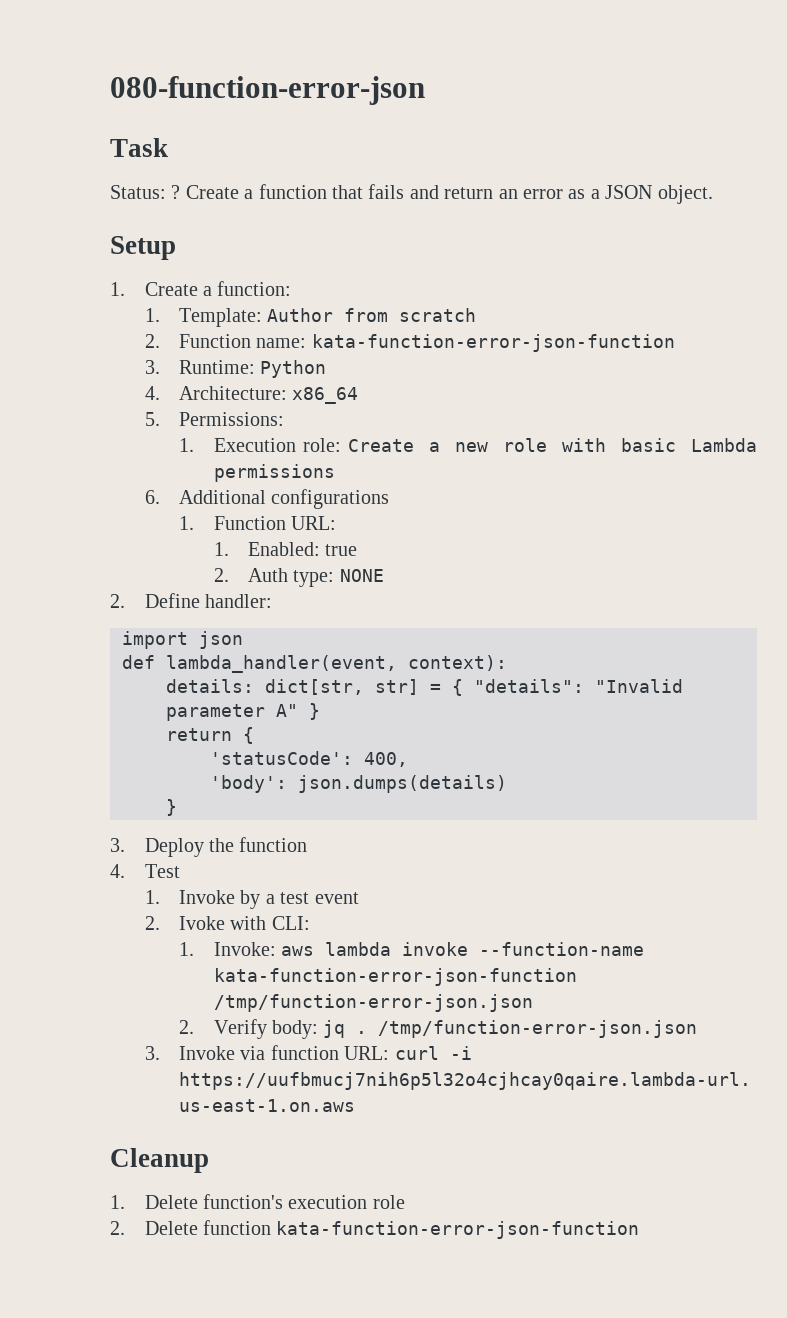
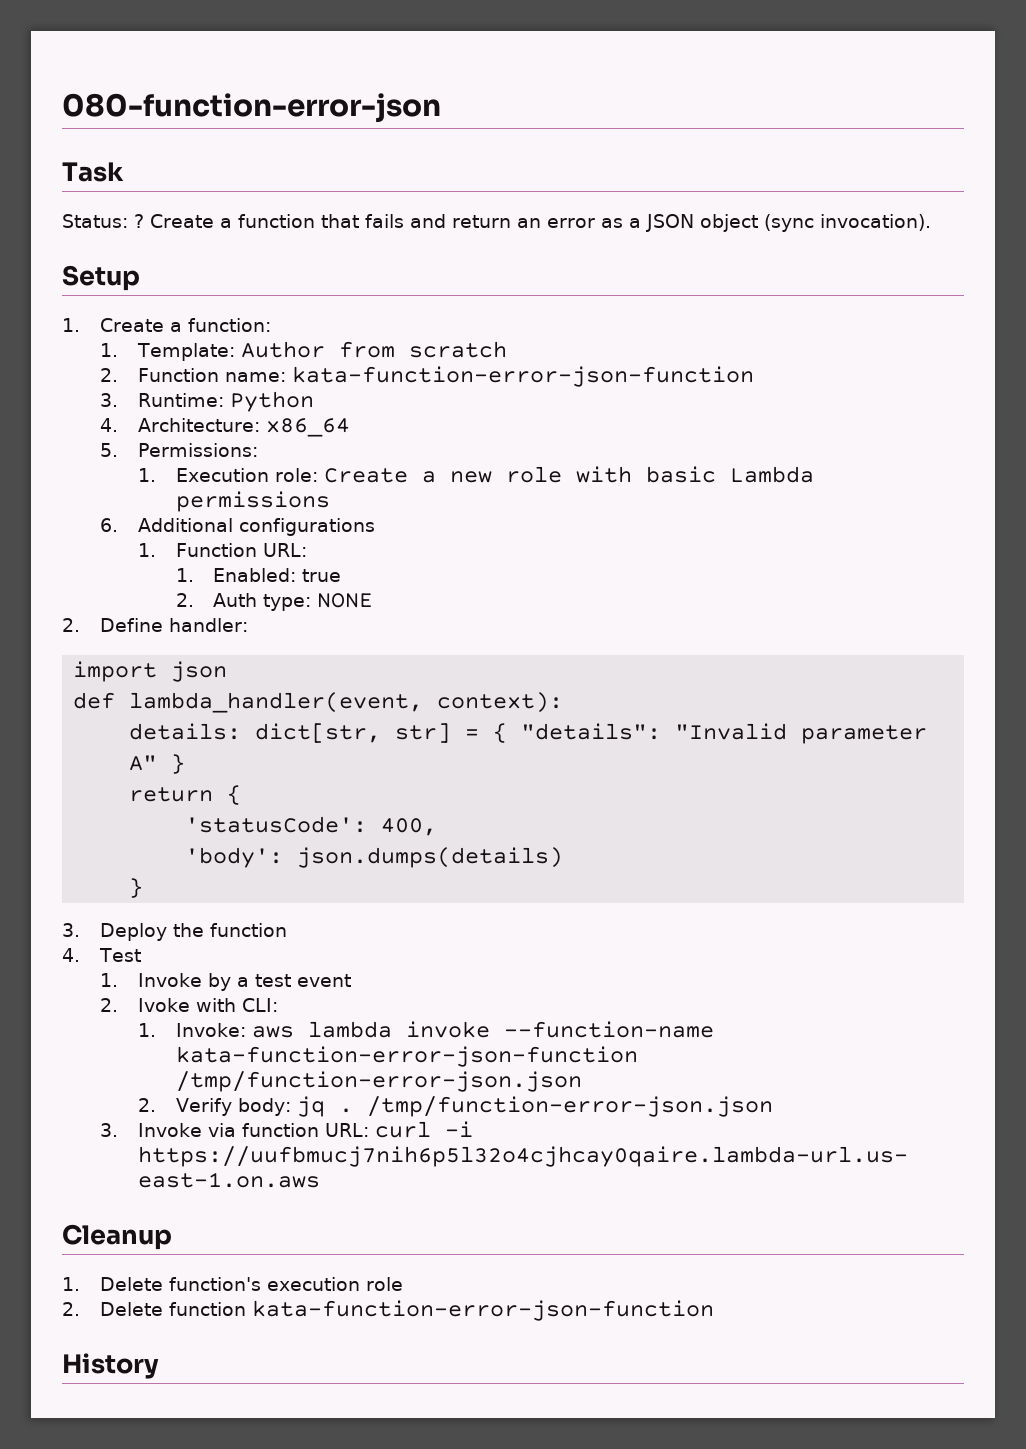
[657,185,713,204] object. -> [700,214,931,232] object (sync invocation).
(640, 1230) none -> [62,1353,159,1379] // History

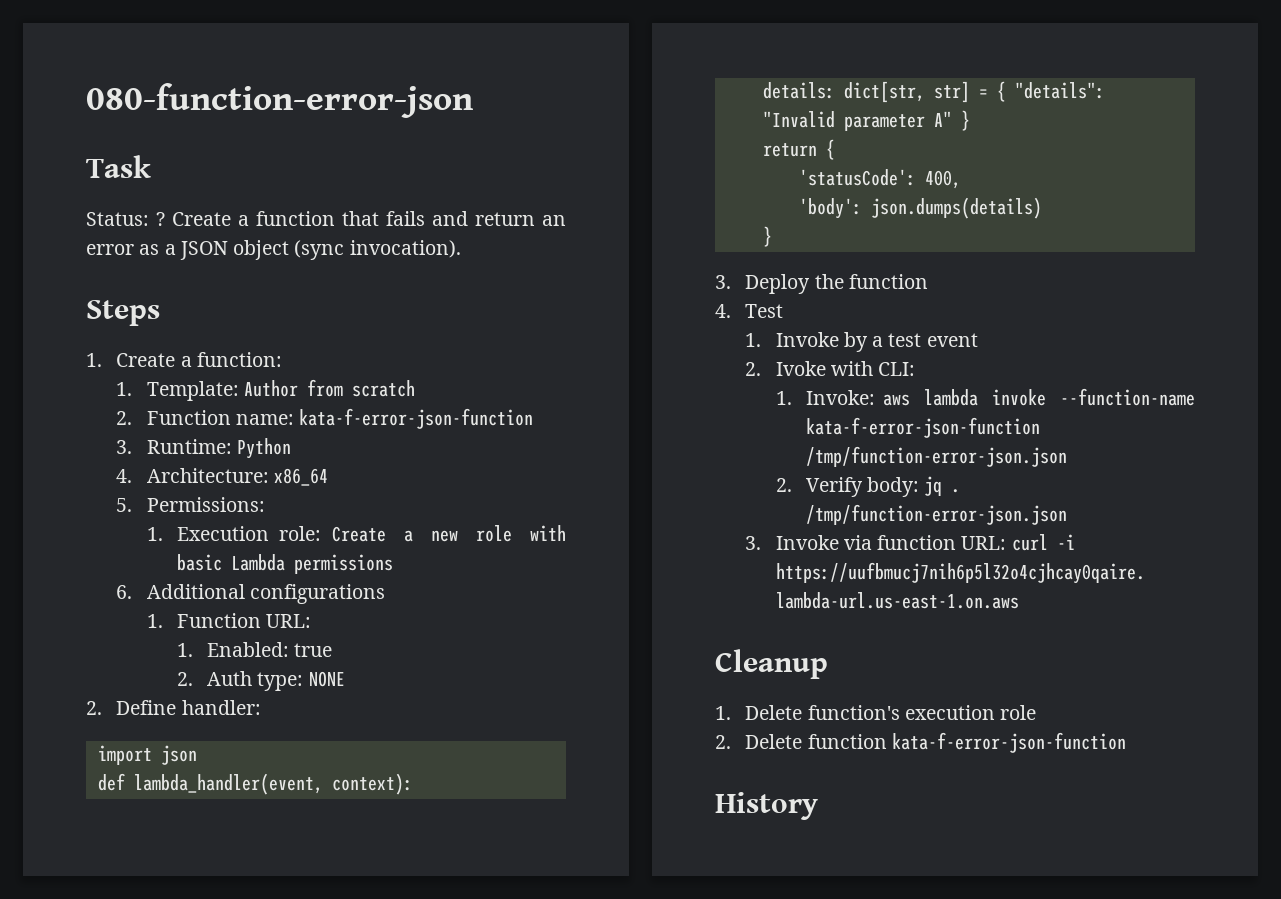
[62,265,140,291] Setup -> [86,300,160,326] Steps
[291,366,754,387] kata-function-error-json-function -> [299,408,534,429] kata-f-error-json-function
[175,1046,638,1067] kata-function-error-json-function -> [805,417,1040,438] kata-f-error-json-function
[251,1300,714,1321] kata-function-error-json-function -> [891,732,1126,753] kata-f-error-json-function

